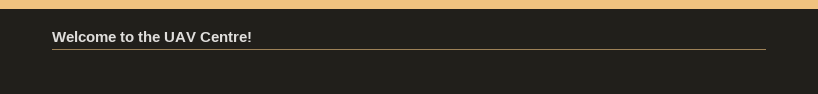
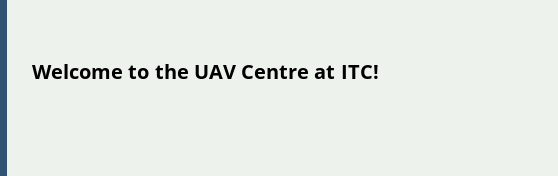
[200,32,253,42] Centre! -> [241,65,379,79] Centre at ITC!

